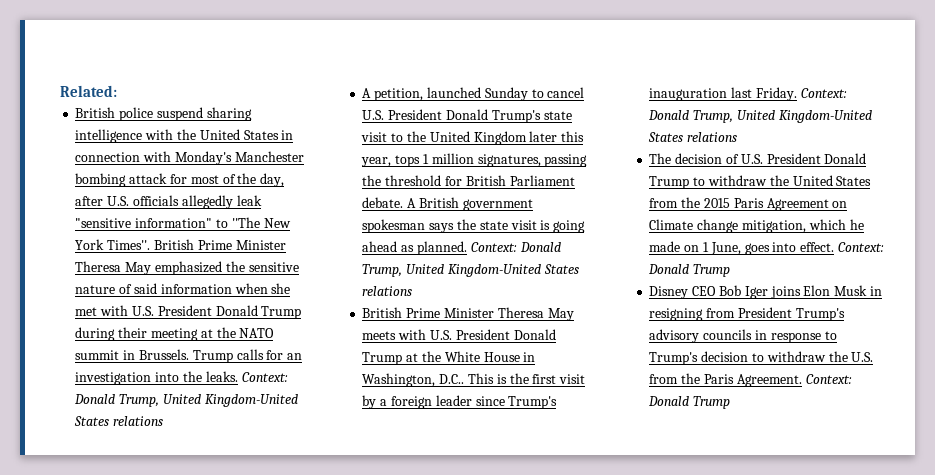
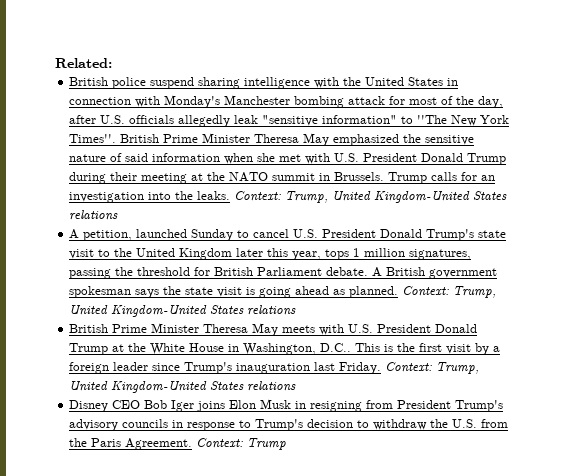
[74,394,116,404] Donald -> (282, 196) none
[519,242,561,252] Donald -> (450, 291) none
[648,110,872,123] [648,132,738,142] [649,153,867,164] [649,175,872,189] [649,197,848,211] [649,219,864,233] [649,241,884,255] [648,264,731,277] Donald Trump, United Kingdom-United States relations // The decision of U.S. President Donald Trump to withdraw the United States from the 2015 Paris Agreement on Climate change mitigation, which he made on 1 June, goes into effect. Context: Donald Trump -> [436,362,480,374] [69,381,297,393] Trump, United Kingdom-United States relations
[648,396,690,406] Donald -> (244, 443) none

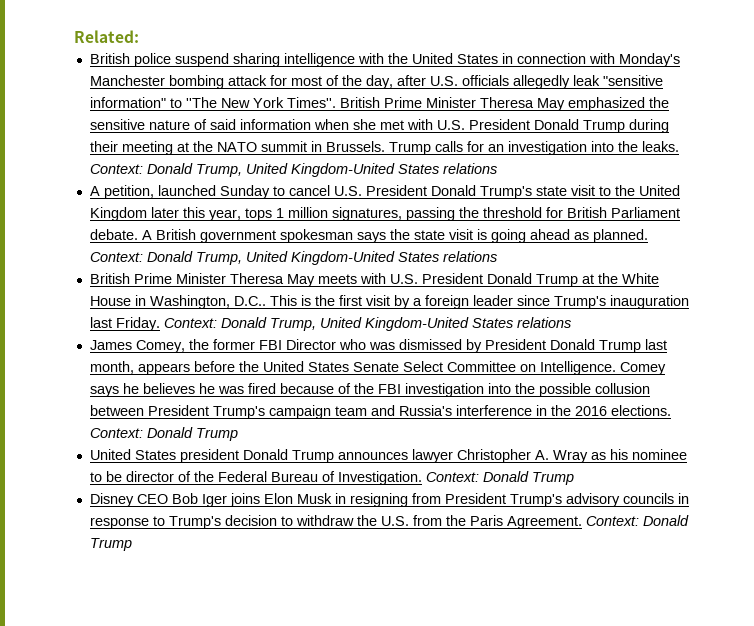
(282, 196) none -> [146,163,193,174] Donald
(450, 291) none -> [146,251,193,262] Donald
[436,362,480,374] [69,381,297,393] Trump, United Kingdom-United States relations -> [220,317,571,331] [89,339,667,353] [89,361,666,375] [89,383,650,397] [89,405,671,419] [89,427,238,441] [89,449,687,463] [89,471,574,485] Donald Trump, United Kingdom-United States relations // James Comey, the former FBI Director who was dismissed by President Donald Trump last month, appears before the United States Senate Select Committee on Intelligence. Comey says he believes he was fired because of the FBI investigation into the possible collusion between President Trump's campaign team and Russia's interference in the 2016 elections. Context: Donald Trump // United States president Donald Trump announces lawyer Christopher A. Wray as his nominee to be director of the Federal Bureau of Investigation. Context: Donald Trump
(244, 443) none -> [642,515,689,526] Donald

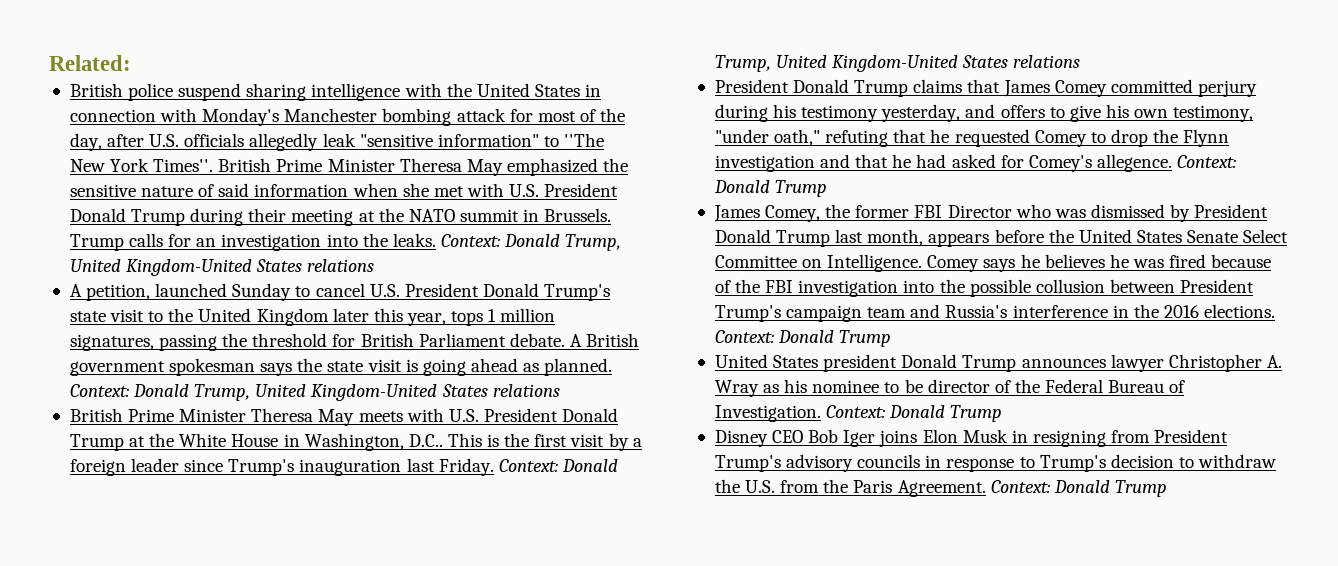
(571, 322) none -> [714,79,1257,97] [714,104,1254,122] [714,129,1230,147] [714,154,1237,172] [713,180,828,197] // President Donald Trump claims that James Comey committed perjury during his testimony yesterday, and offers to give his own testimony, "under oath," refuting that he requested Comey to drop the Flynn investigation and that he had asked for Comey's allegence. Context: Donald Trump

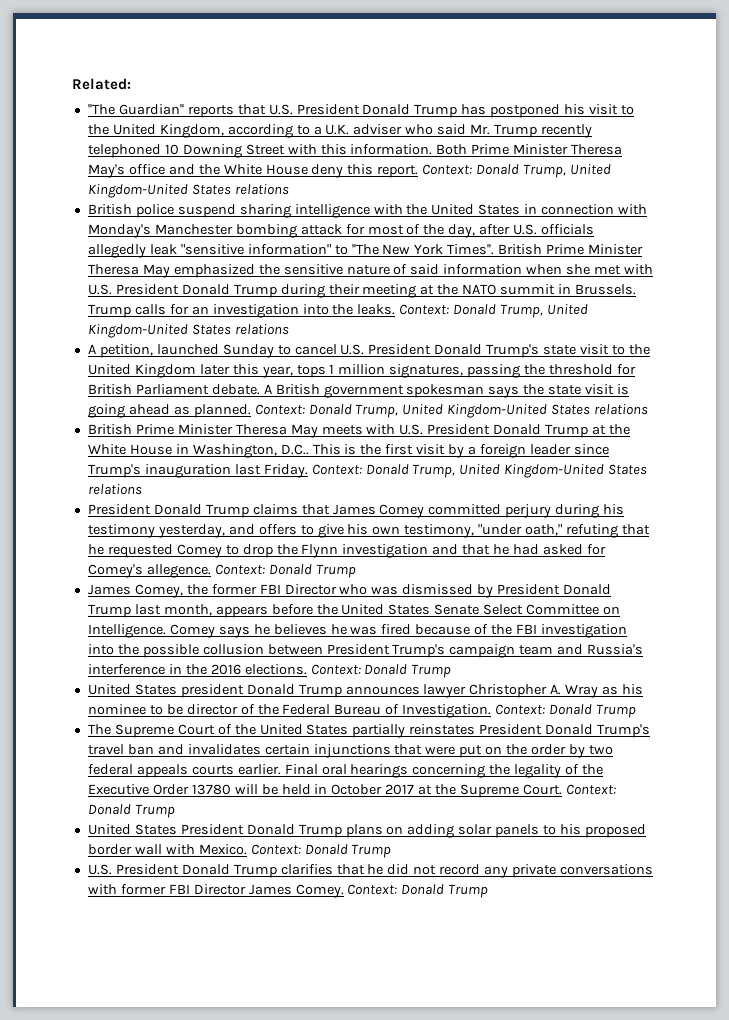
(131, 63) none -> [87,104,634,118] [87,124,592,138] [87,144,623,158] [87,164,611,178] [87,184,289,198] // ''The Guardian'' reports that U.S. President Donald Trump has postponed his visit to the United Kingdom, according to a U.K. adviser who said Mr. Trump recently telephoned 10 Downing Street with this information. Both Prime Minister Theresa May's office and the White House deny this report. Context: Donald Trump, United Kingdom-United States relations
[714,429,1229,447] [714,454,1277,472] [714,479,986,497] Disney CEO Bob Iger joins Elon Musk in resigning from President Trump's advisory councils in response to Trump's decision to withdraw the U.S. from the Paris Agreement. -> [87,724,651,738] [87,744,613,758] [87,764,604,778] [87,784,616,798] [87,804,175,818] [87,824,646,838] [87,844,392,858] [87,864,653,878] [87,884,344,898] The Supreme Court of the United States partially reinstates President Donald Trump's travel ban and invalidates certain injunctions that were put on the order by two federal appeals courts earlier. Final oral hearings concerning the legality of the Executive Order 13780 will be held in October 2017 at the Supreme Court. Context: Donald Trump // United States President Donald Trump plans on adding solar panels to his proposed border wall with Mexico. Context: Donald Trump // U.S. President Donald Trump clarifies that he did not record any private conversations with former FBI Director James Comey.

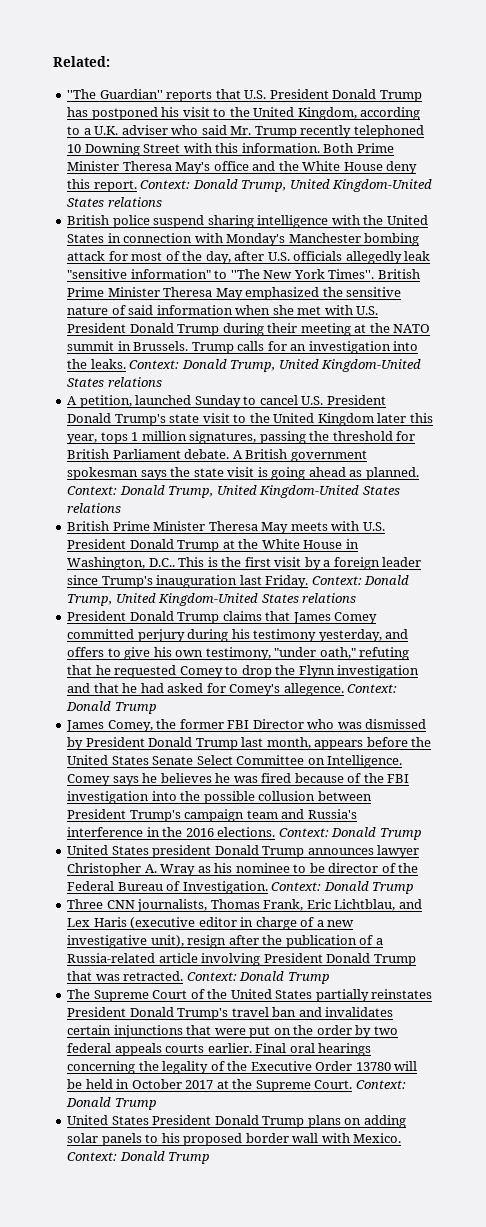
(636, 711) none -> [67,899,422,912] [67,917,355,930] [67,935,383,948] [67,953,416,966] [67,971,330,984] // Three CNN journalists, Thomas Frank, Eric Lichtblau, and Lex Haris (executive editor in charge of a new investigative unit), resign after the publication of a Russia-related article involving President Donald Trump that was retracted. Context: Donald Trump
[87,864,653,878] [87,884,489,898] // U.S. President Donald Trump clarifies that he did not record any private conversations with former FBI Director James Comey. Context: Donald Trump -> (211, 1158) none

